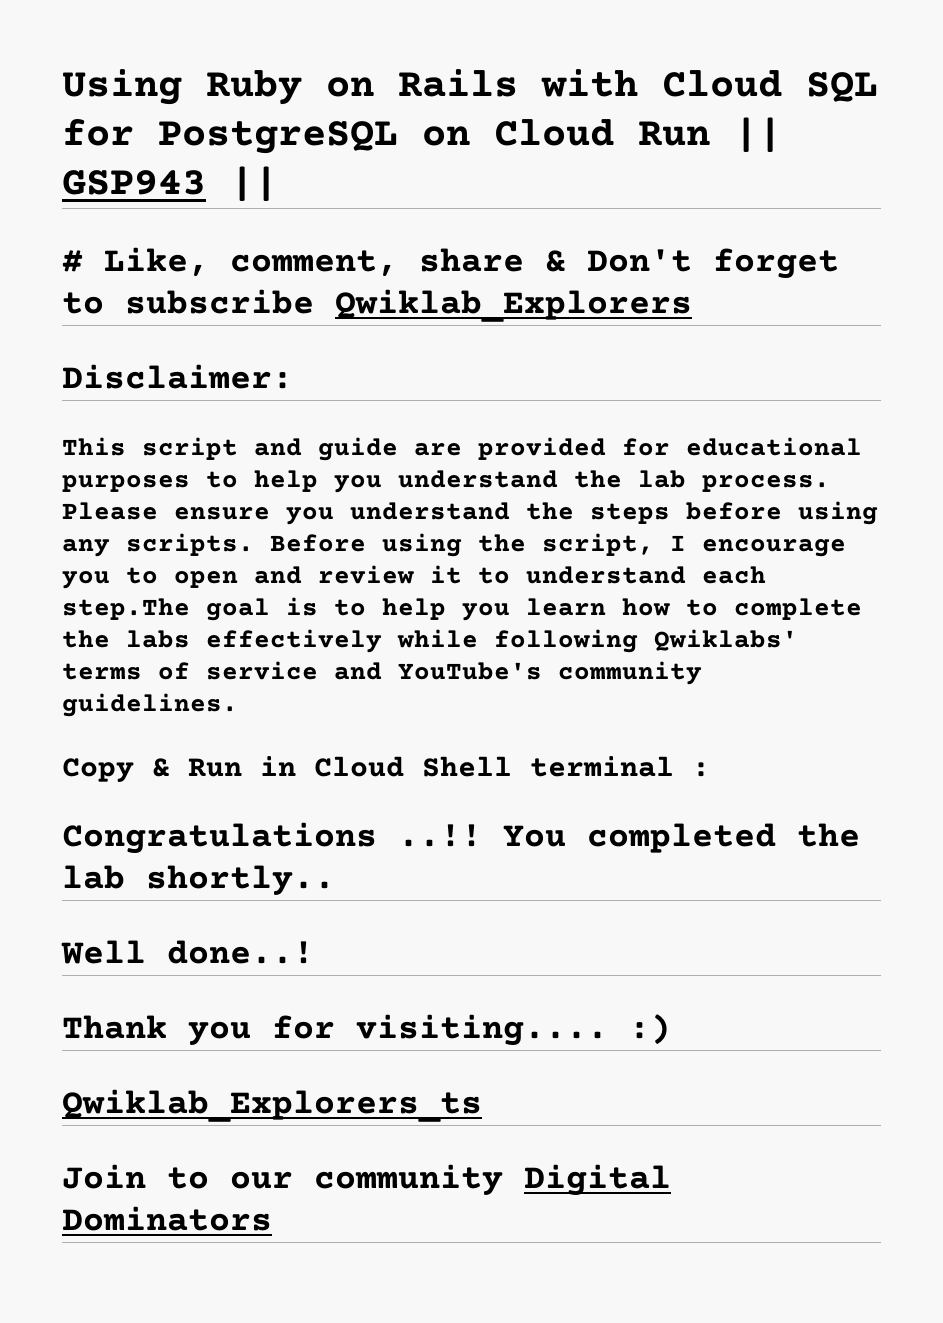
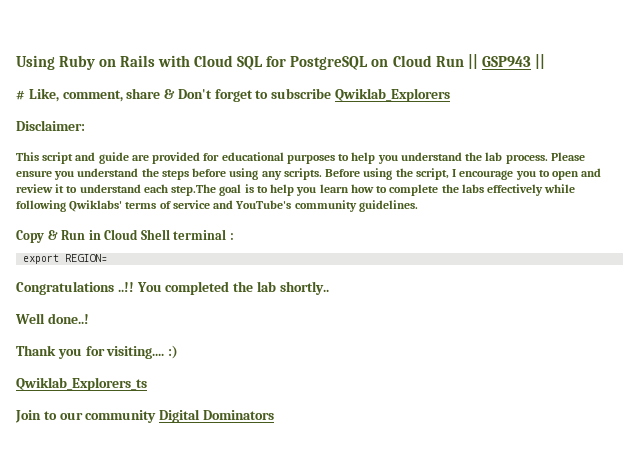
(710, 769) none -> [23,254,108,264] // export REGION=

